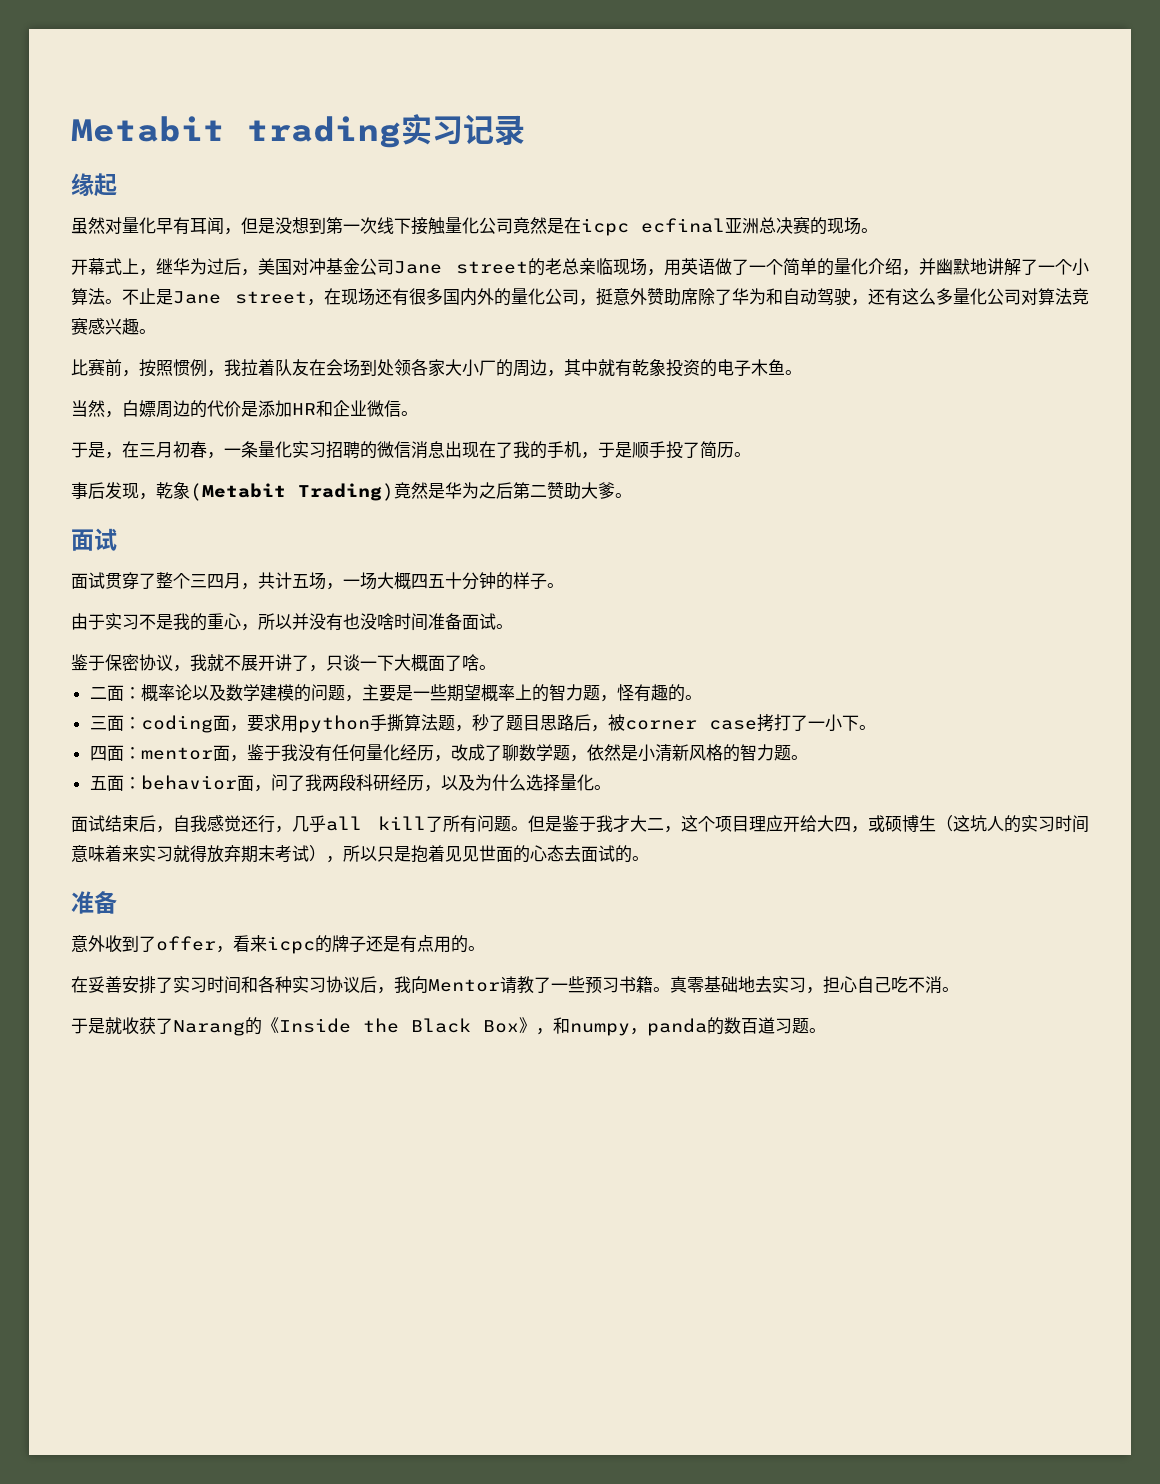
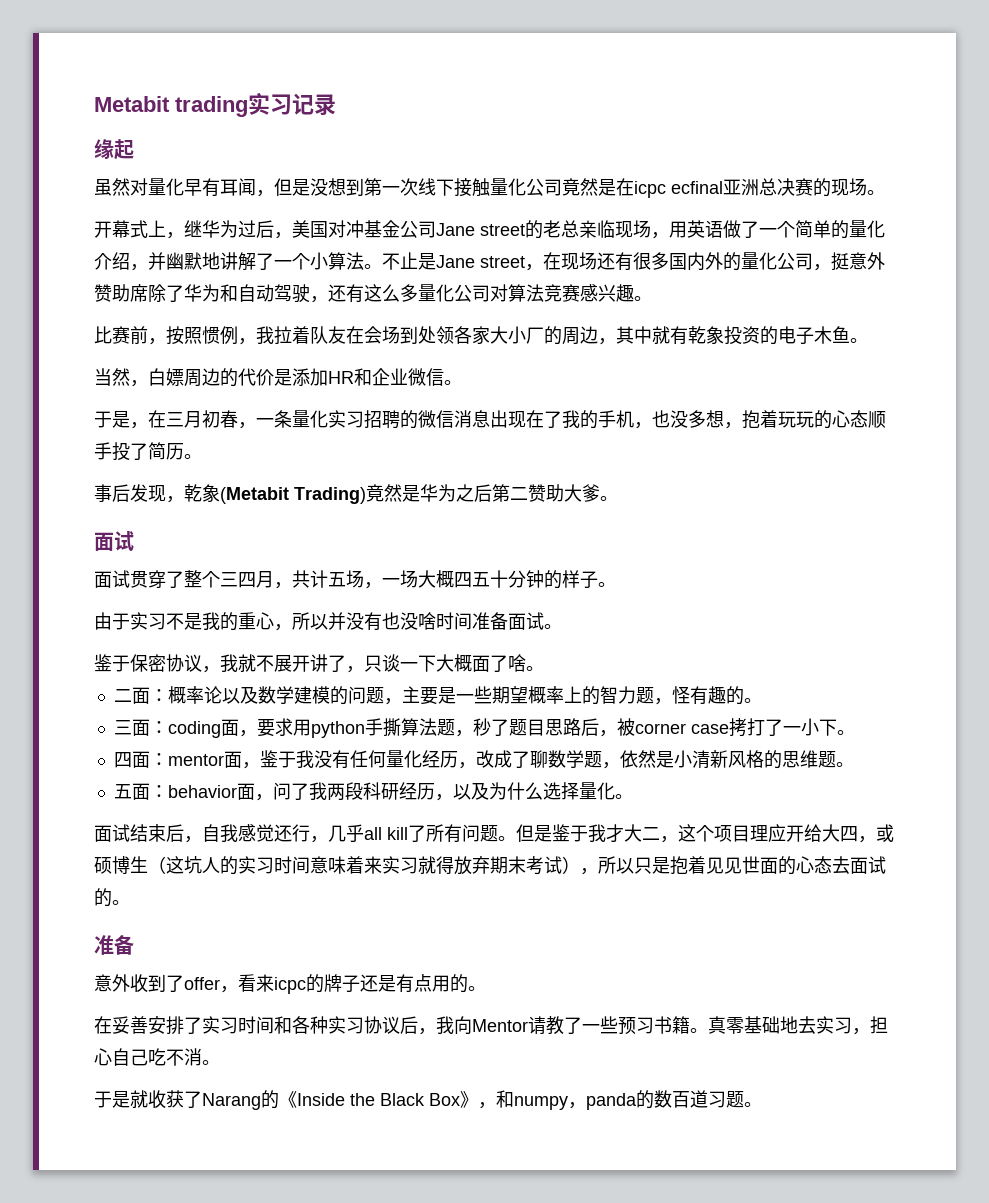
[598,442,632,458] 于是 -> [652,410,868,429] 也没多想，抱着玩玩的心态
[739,744,774,761] 智力 -> [781,750,818,768] 思维

